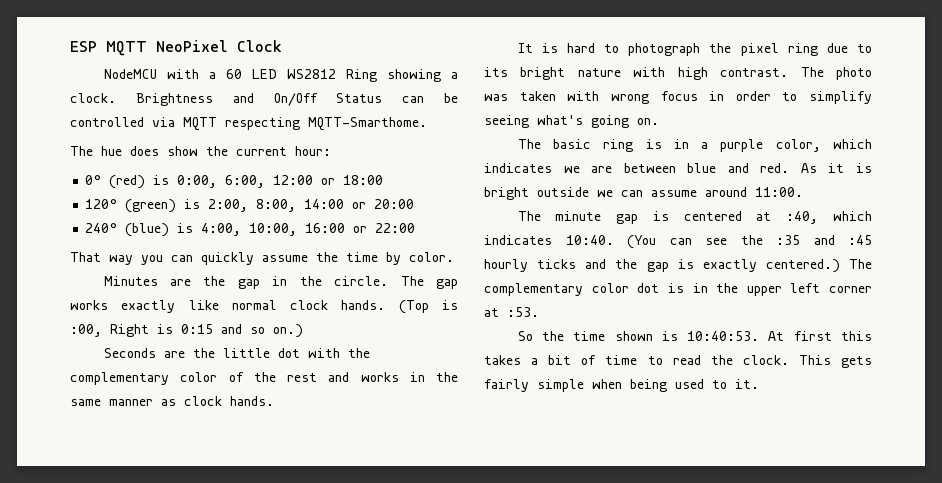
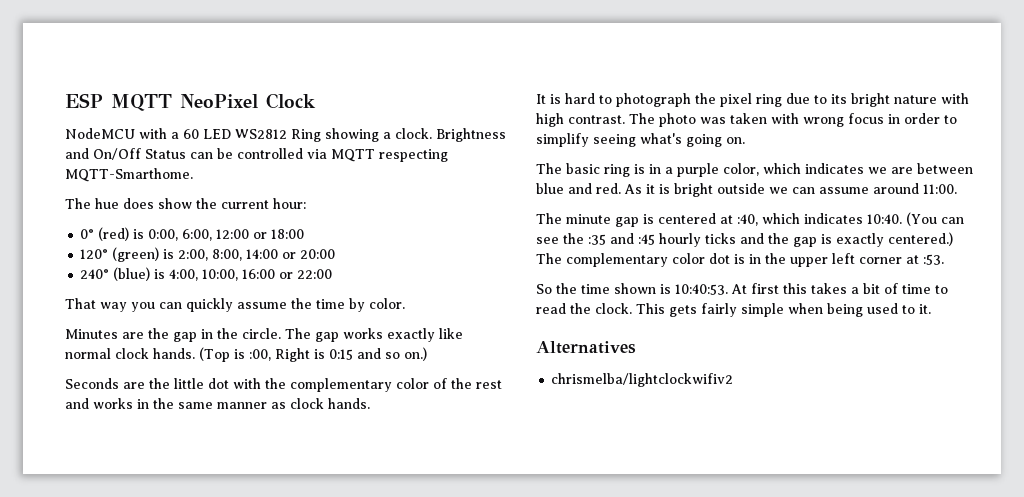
(759, 384) none -> [536,341,636,354] [551,373,734,387] // Alternatives // chrismelba/lightclockwifiv2

